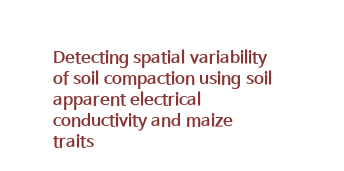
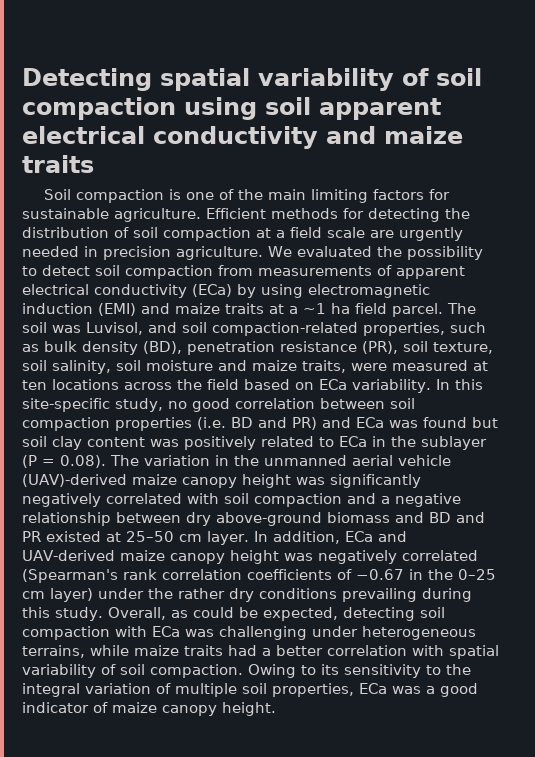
(94, 141) none -> [44,189,451,203] [22,208,470,222] [22,227,463,241] [22,246,483,260] [22,265,465,279] [22,284,430,298] [22,303,476,317] [22,322,486,336] [22,341,493,355] [22,360,488,374] [22,379,483,393] [22,398,415,412] [22,417,498,431] [22,436,487,450] [22,455,451,468] [22,474,421,488] [22,493,461,507] [22,512,485,526] [22,531,407,545] [22,550,478,564] [22,569,496,583] [22,588,472,602] [22,607,445,621] [22,626,476,640] [22,645,499,659] [22,664,471,678] [22,683,478,697] [22,702,276,716] // Soil compaction is one of the main limiting factors for sustainable agriculture. Efficient methods for detecting the distribution of soil compaction at a field scale are urgently needed in precision agriculture. We evaluated the possibility to detect soil compaction from measurements of apparent electrical conductivity (ECa) by using electromagnetic induction (EMI) and maize traits at a ~1 ha field parcel. The soil was Luvisol, and soil compaction-related properties, such as bulk density (BD), penetration resistance (PR), soil texture, soil salinity, soil moisture and maize traits, were measured at ten locations across the field based on ECa variability. In this site-specific study, no good correlation between soil compaction properties (i.e. BD and PR) and ECa was found but soil clay content was positively related to ECa in the sublayer (P = 0.08). The variation in the unmanned aerial vehicle (UAV)-derived maize canopy height was significantly negatively correlated with soil compaction and a negative relationship between dry above-ground biomass and BD and PR existed at 25–50 cm layer. In addition, ECa and UAV-derived maize canopy height was negatively correlated (Spearman's rank correlation coefficients of −0.67 in the 0–25 cm layer) under the rather dry conditions prevailing during this study. Overall, as could be expected, detecting soil compaction with ECa was challenging under heterogeneous terrains, while maize traits had a better correlation with spatial variability of soil compaction. Owing to its sensitivity to the integral variation of multiple soil properties, ECa was a good indicator of maize canopy height.

